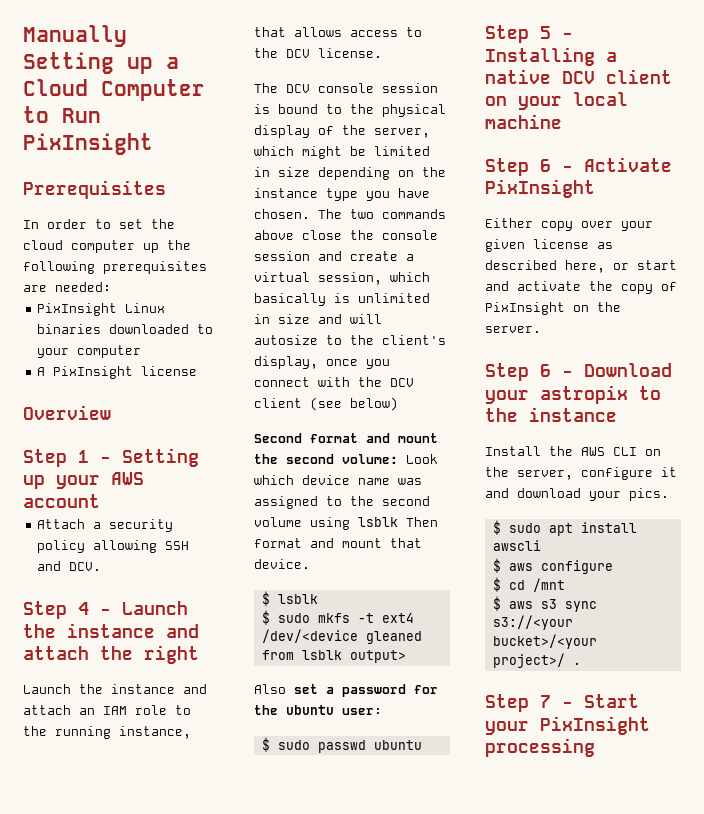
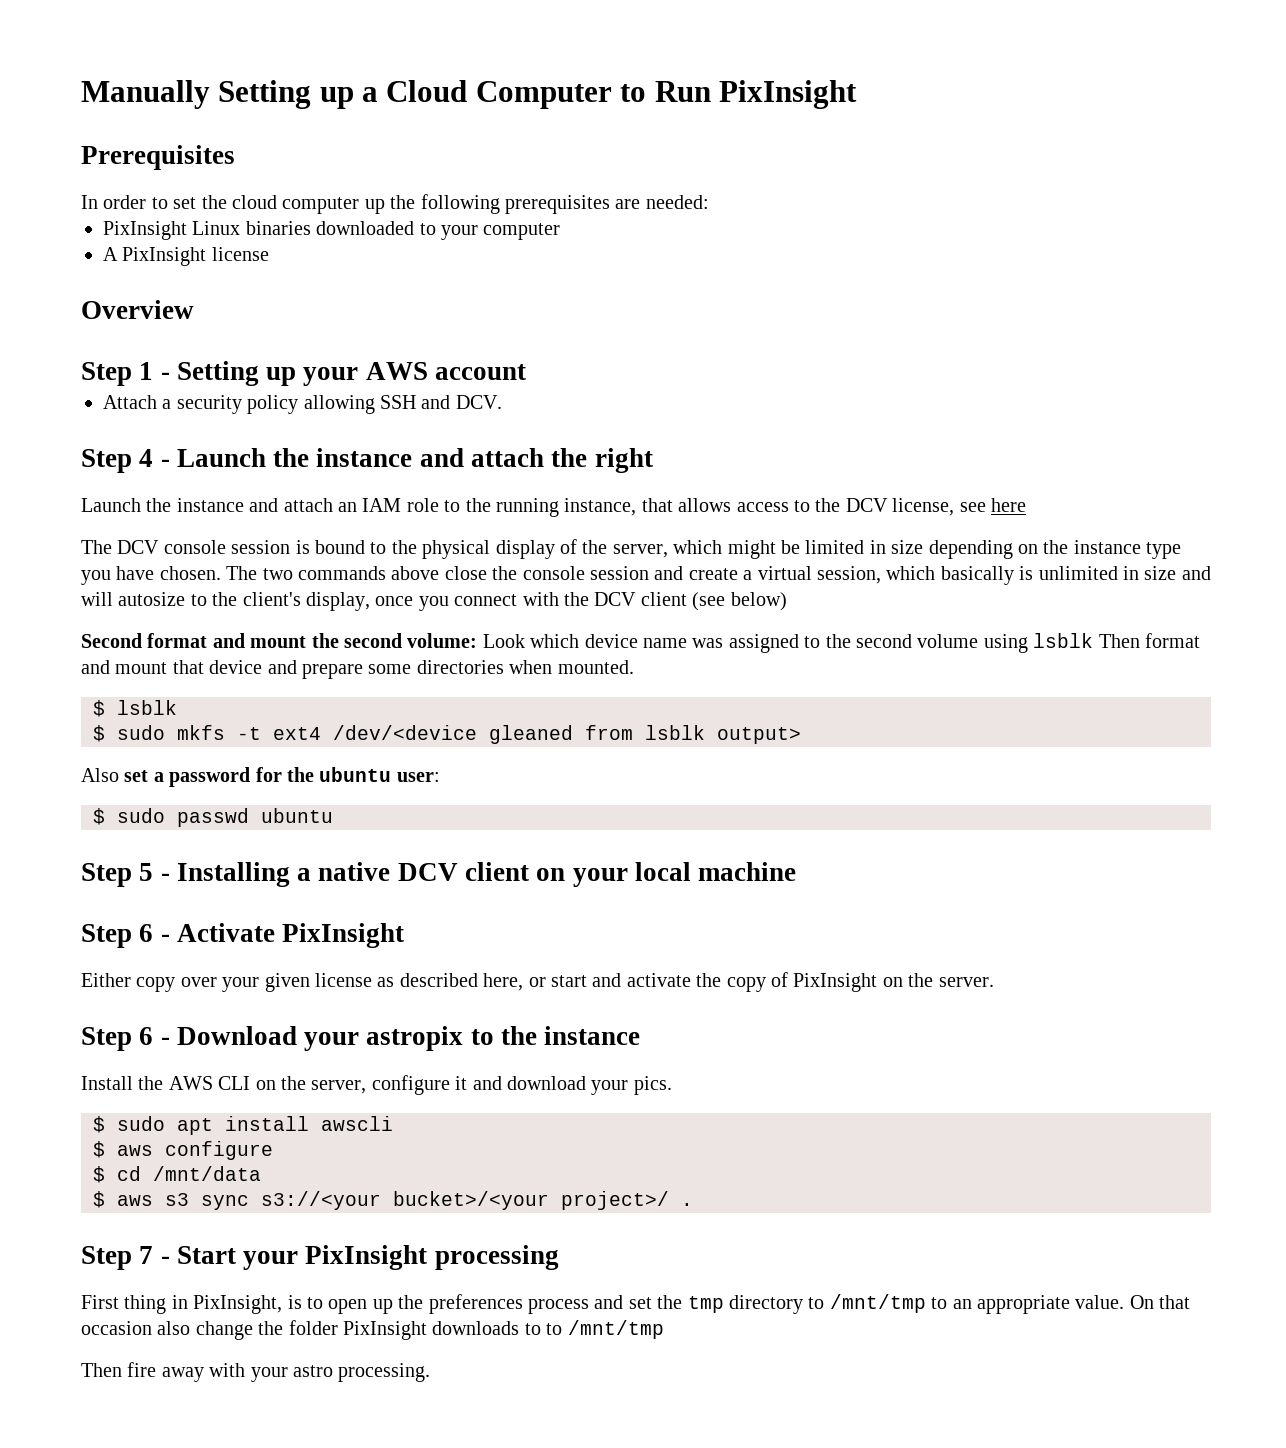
[318,48,382,58] license. -> [892,498,1026,516] license, see here
[254,559,310,569] device. -> [209,660,634,679] device and prepare some directories when mounted.
[532,578,565,592] /mnt -> [153,1166,261,1181] /mnt/data
(595, 747) none -> [81,1294,1191,1314] [81,1320,664,1340] [81,1362,431,1382] // First thing in PixInsight, is to open up the preferences process and set the tmp directory to /mnt/tmp to an appropriate value. On that occasion also change the folder PixInsight downloads to to /mnt/tmp // Then fire away with your astro processing.

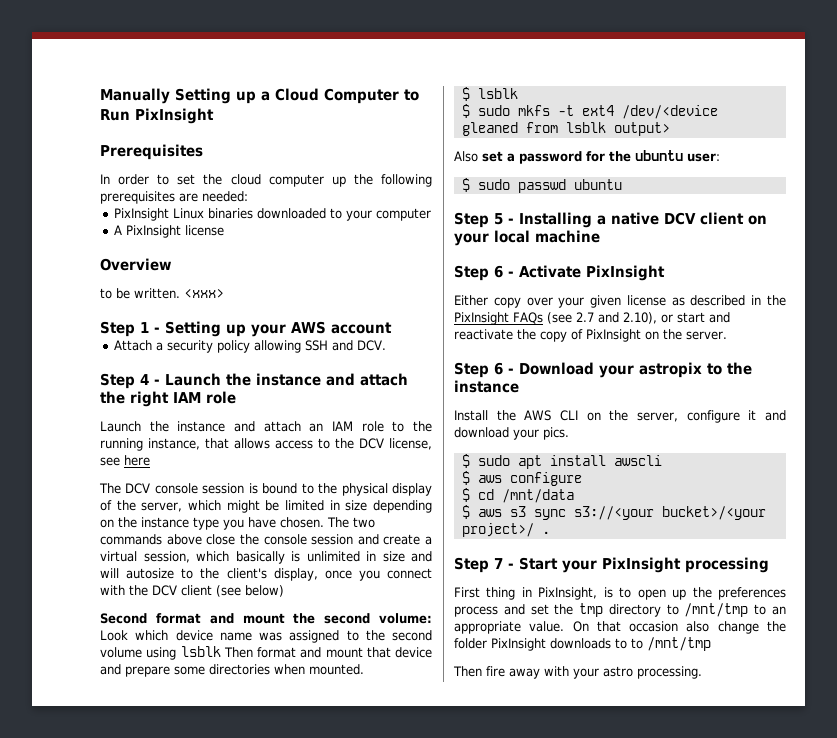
(194, 309) none -> [100,288,224,299] // to be written. <xxx>
(653, 460) none -> [173,391,236,404] IAM role
[483,973,524,991] here, -> [751,295,786,306] [454,312,657,325] in the PixInsight FAQs (see 2.7 and 2.10),
[626,973,691,987] activate -> [454,329,513,340] reactivate

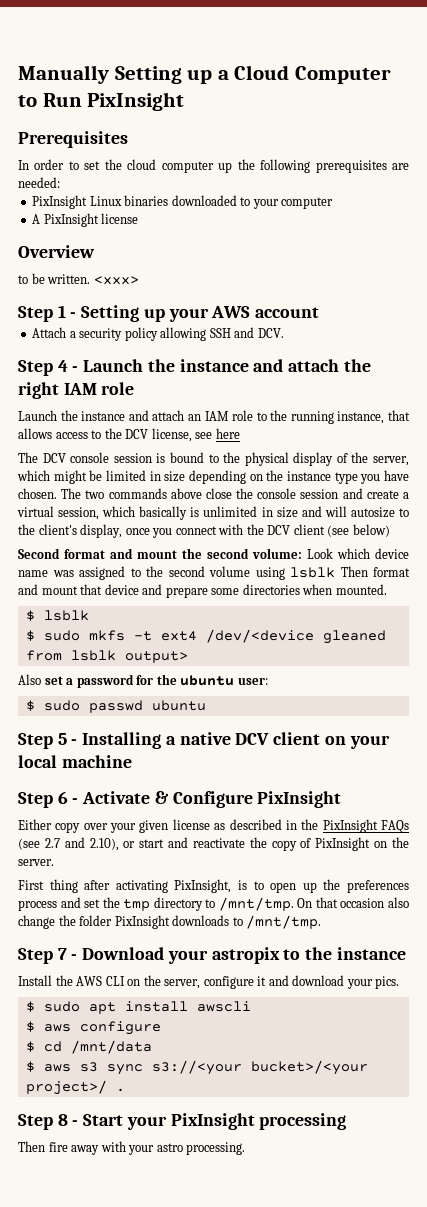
(581, 271) none -> [154,791,253,808] & Configure
[454,362,503,378] // Step 6 -> [18,879,409,893] [18,897,409,911] [18,915,322,929] [18,948,67,964] // First thing after activating PixInsight, is to open up the preferences process and set the tmp directory to /mnt/tmp. On that occasion also change the folder PixInsight downloads to /mnt/tmp. // Step 7
[494,558,503,569] 7 -> [57,1114,68,1126] 8
[454,587,786,600] [454,603,786,617] [454,621,786,634] [454,637,711,651] // First thing in PixInsight, is to open up the preferences process and set the tmp directory to /mnt/tmp to an appropriate value. On that occasion also change the folder PixInsight downloads to to /mnt/tmp -> (347, 1121) none

